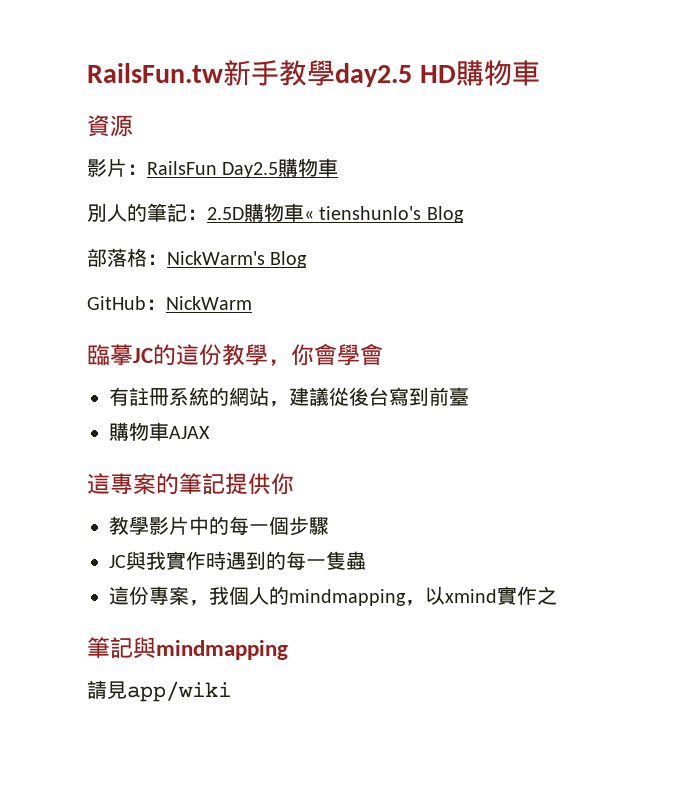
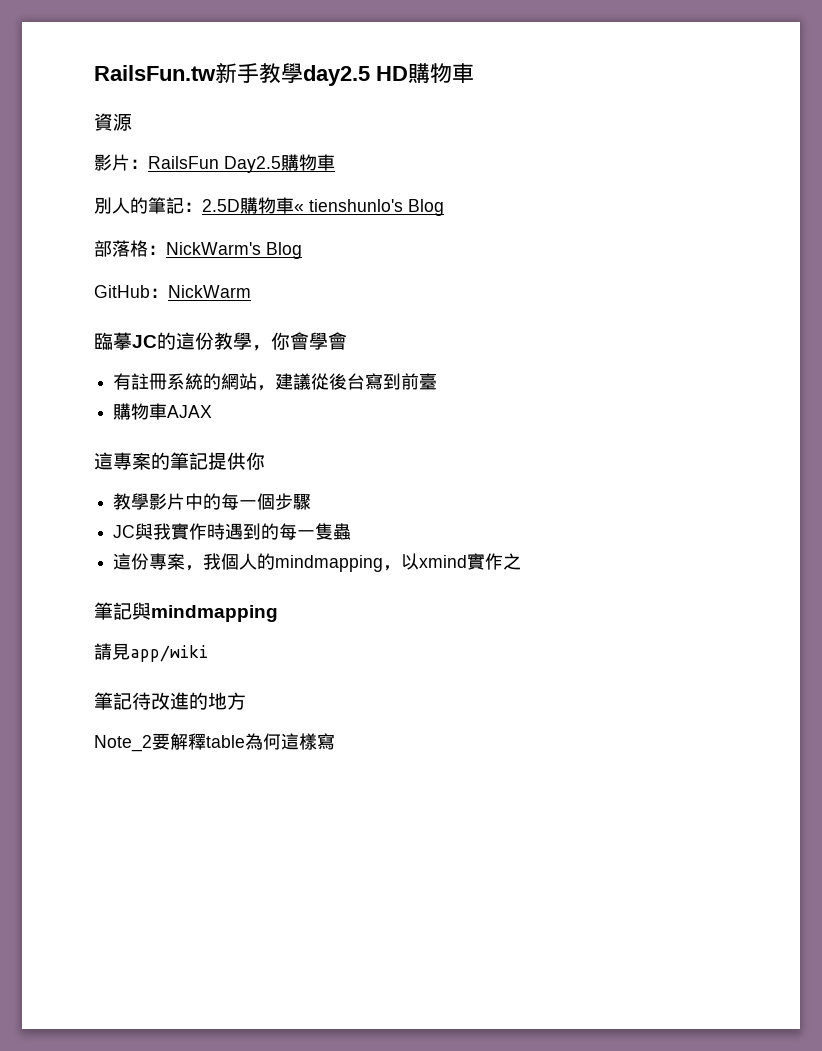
(231, 691) none -> [94,692,246,710] [94,733,335,752] // 筆記待改進的地方 // Note_2要解釋table為何這樣寫

